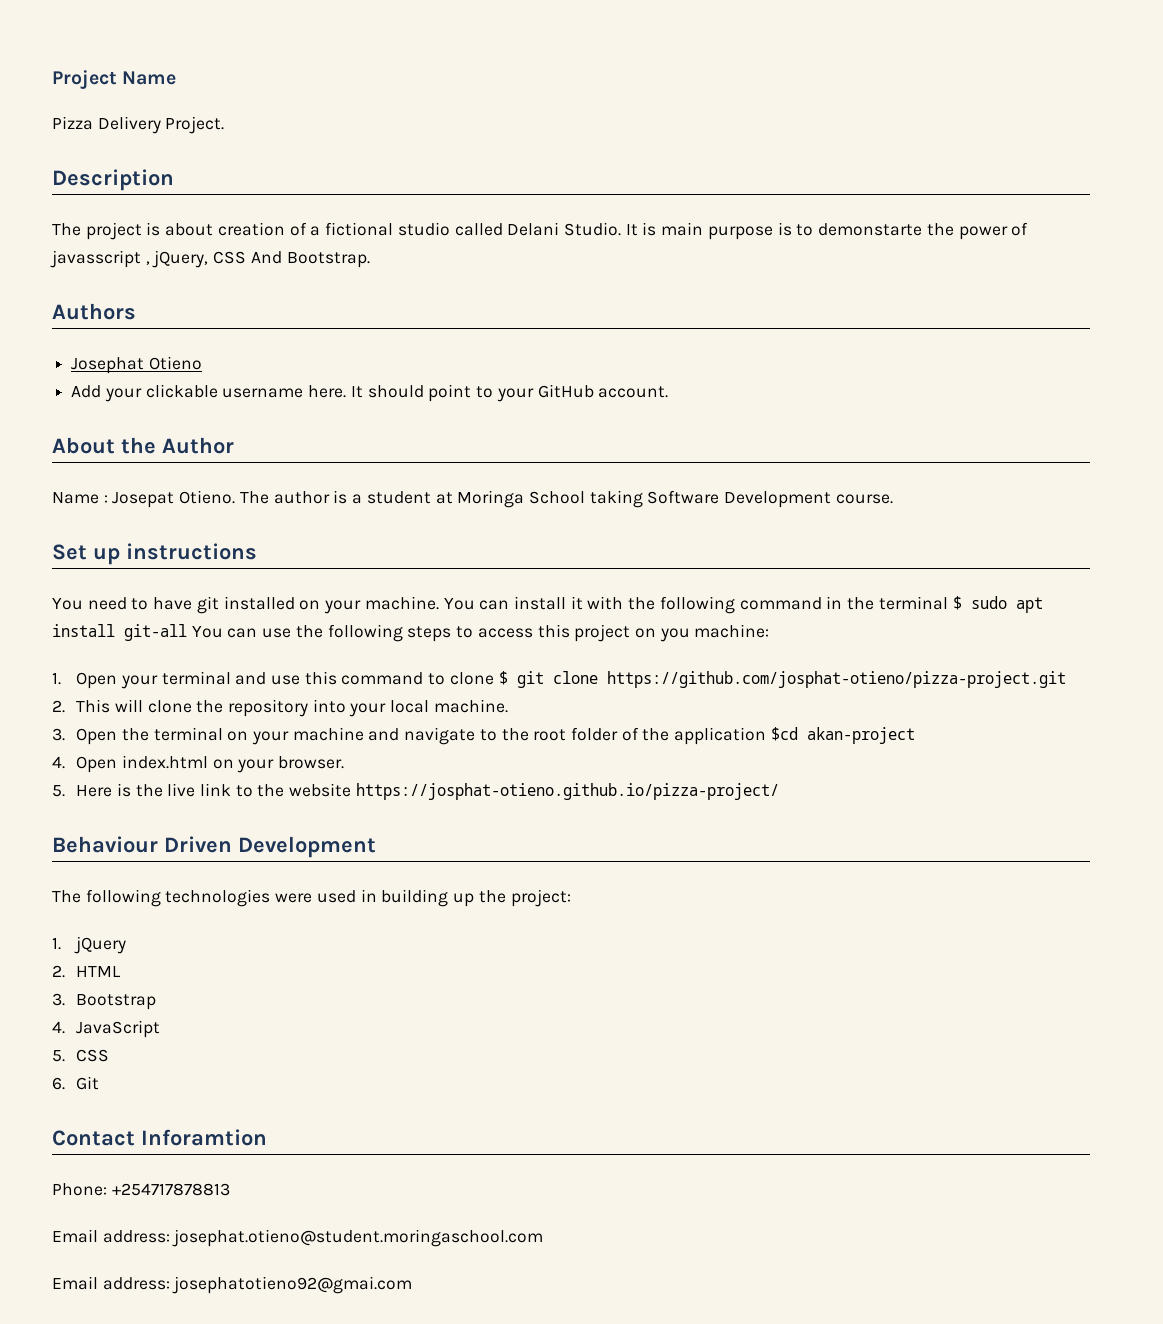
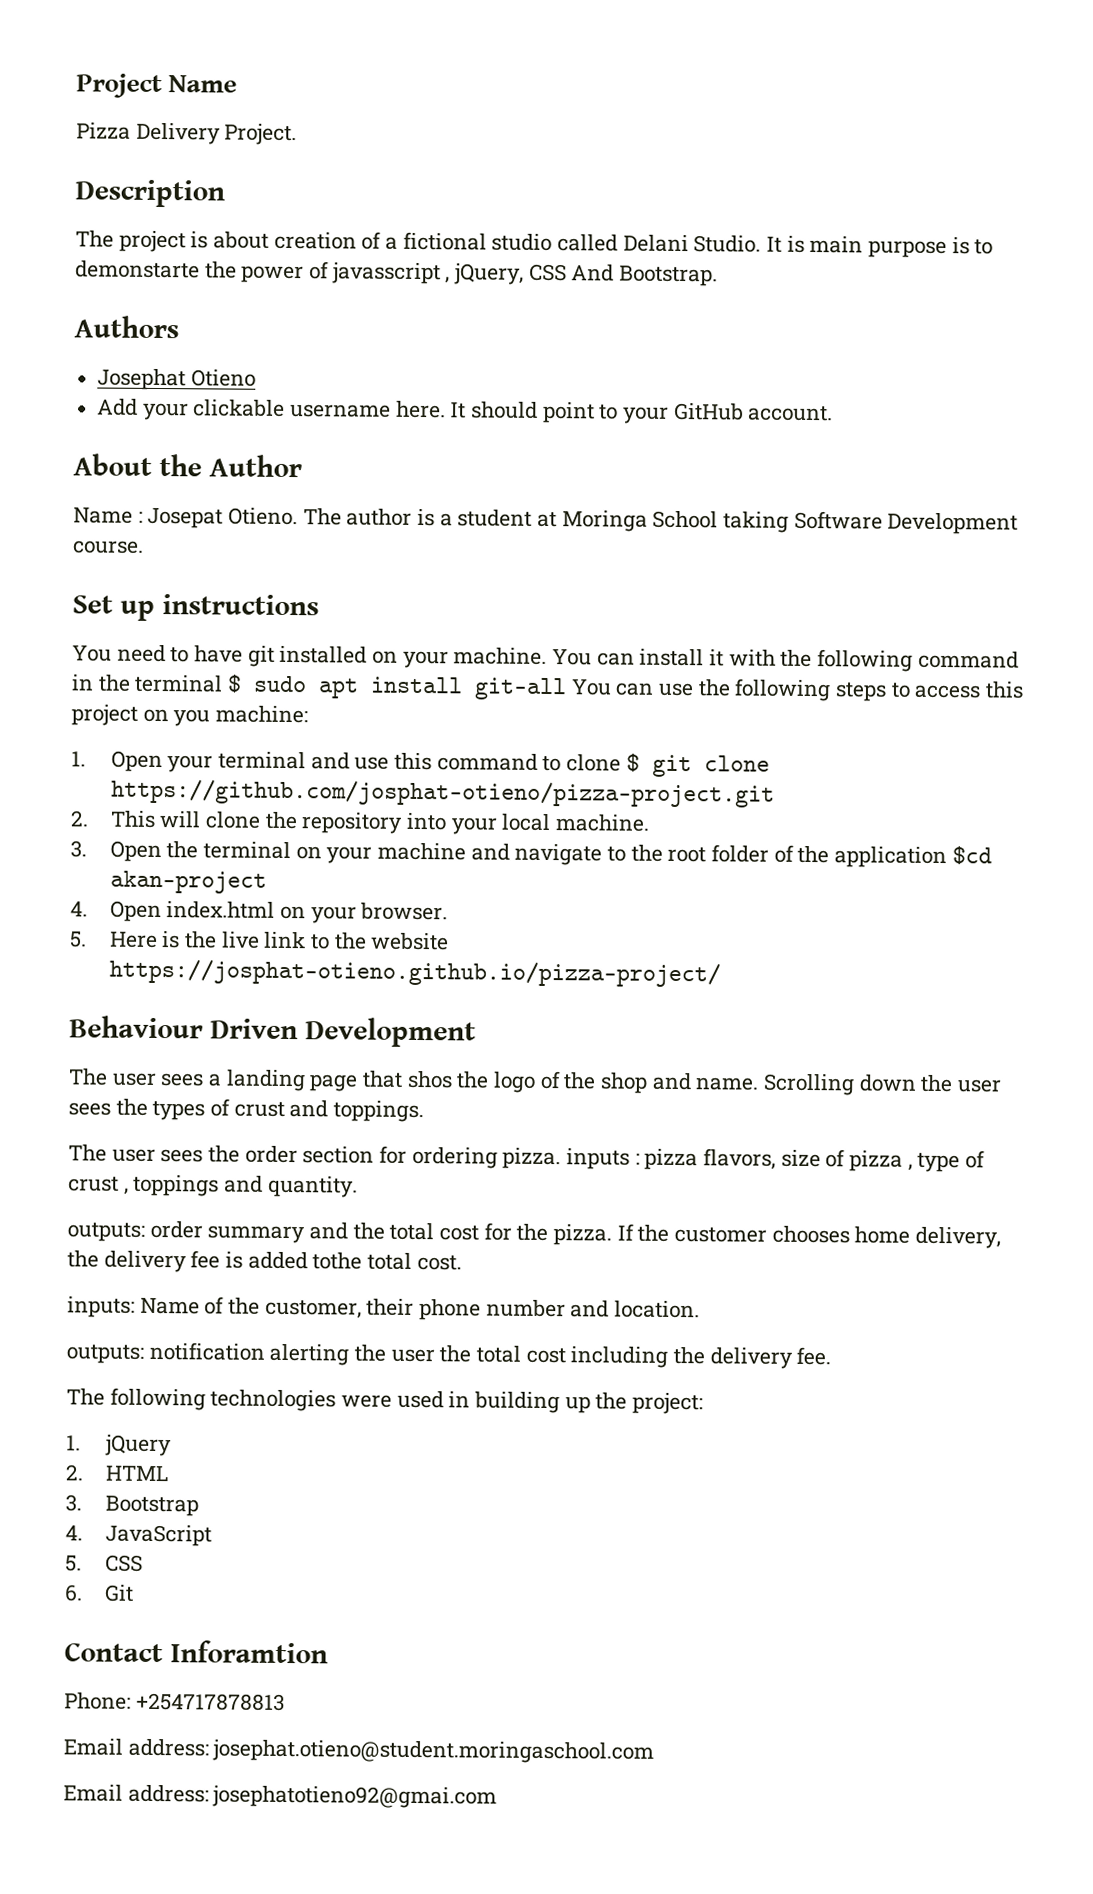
(376, 847) none -> [68,1068,1002,1096] [68,1098,425,1123] [68,1144,986,1173] [68,1174,358,1198] [67,1220,1002,1249] [67,1250,462,1273] [67,1296,701,1321] [66,1341,832,1369] // The user sees a landing page that shos the logo of the shop and name. Scrolling down the user sees the types of crust and toppings. // The user sees the order section for ordering pizza. inputs : pizza flavors, size of pizza , type of crust , toppings and quantity. // outputs: order summary and the total cost for the pizza. If the customer chooses home delivery, the delivery fee is added tothe total cost. // inputs: Name of the customer, their phone number and location. // outputs: notification alerting the user the total cost including the delivery fee.

